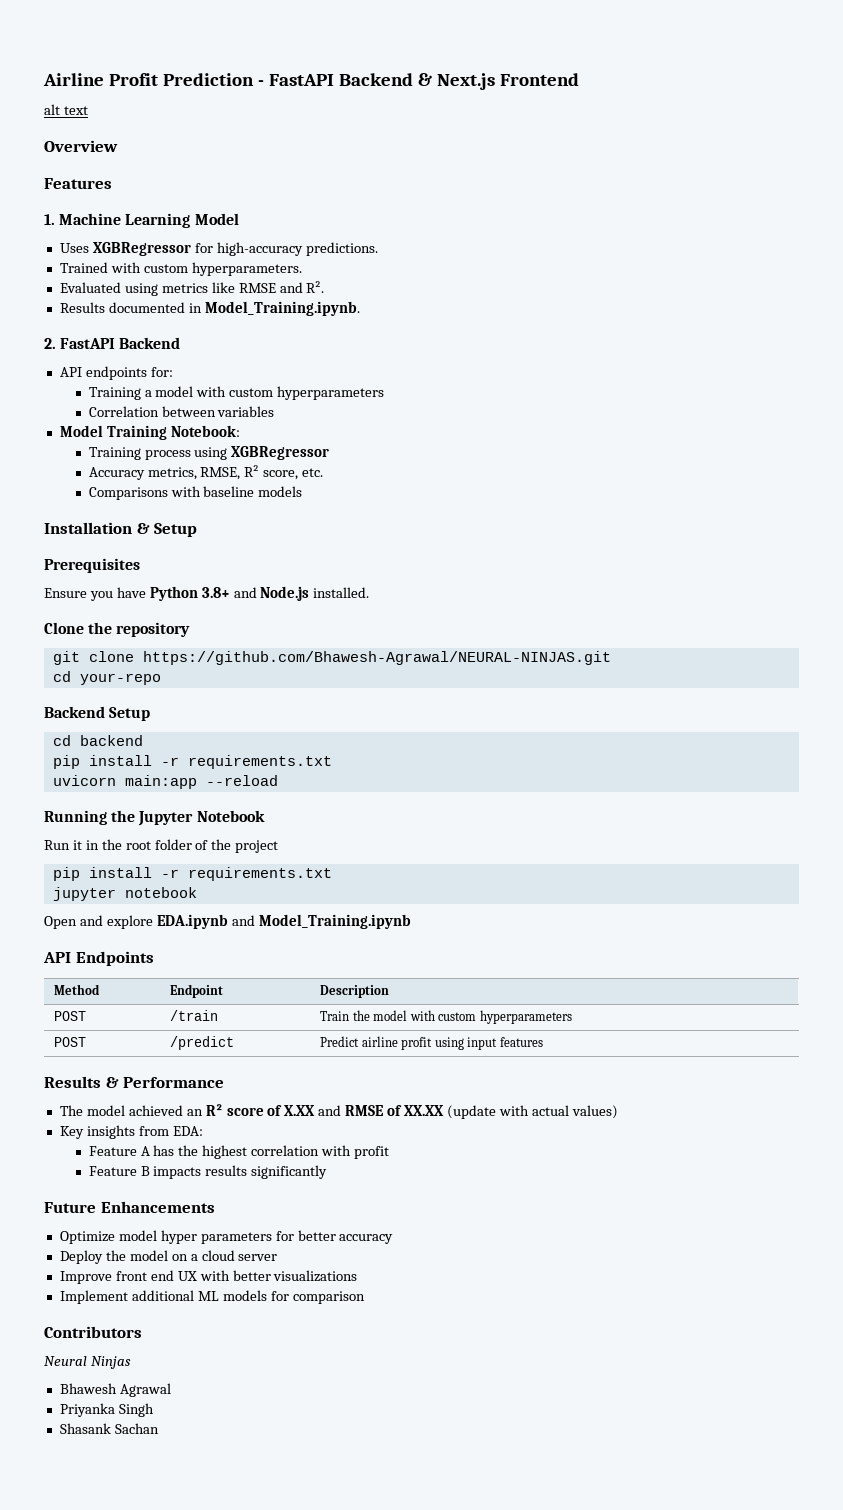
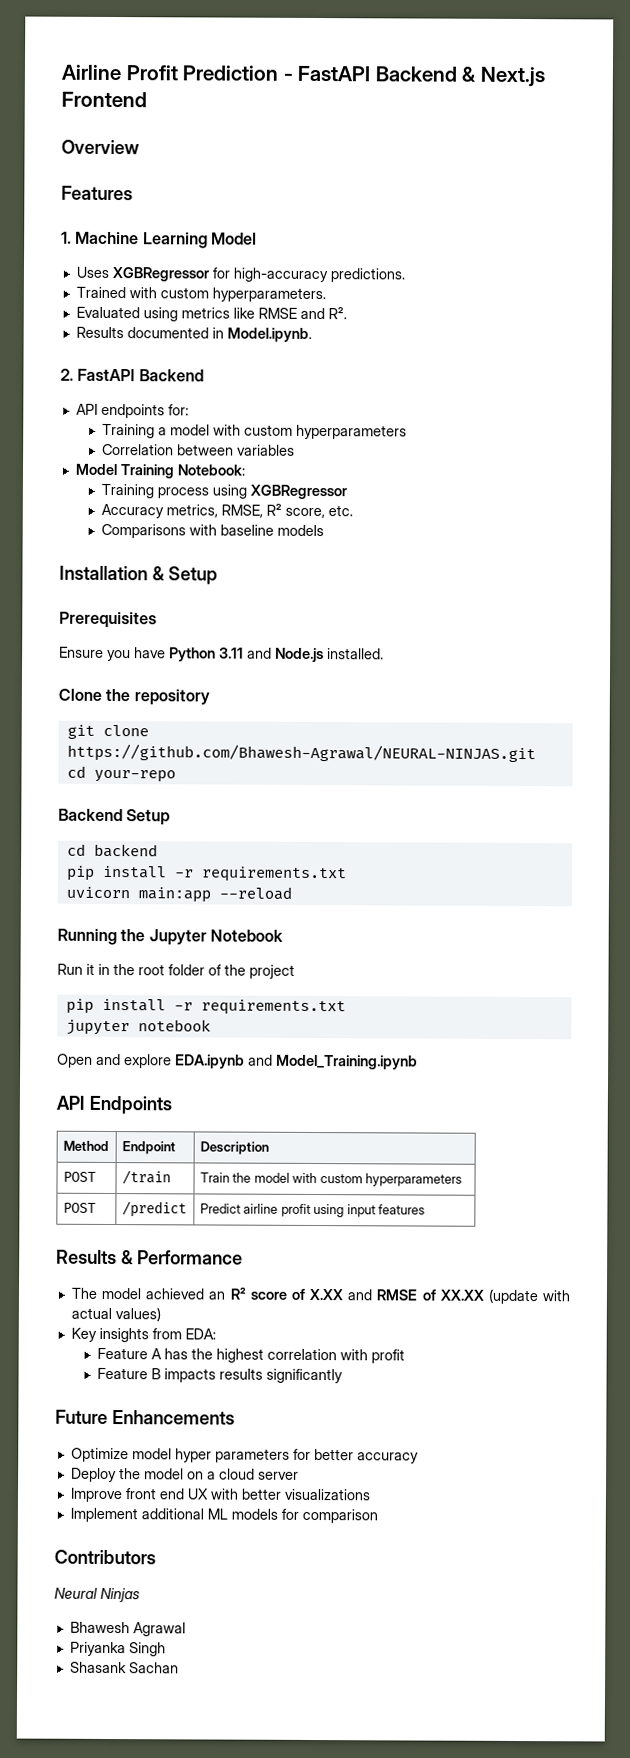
[44,104,88,115] // alt text -> (147, 99) none
[204,301,360,316] Model_Training.ipynb. -> [226,327,312,342] Model.ipynb.
[201,587,230,598] 3.8+ -> [219,647,244,659] 3.11

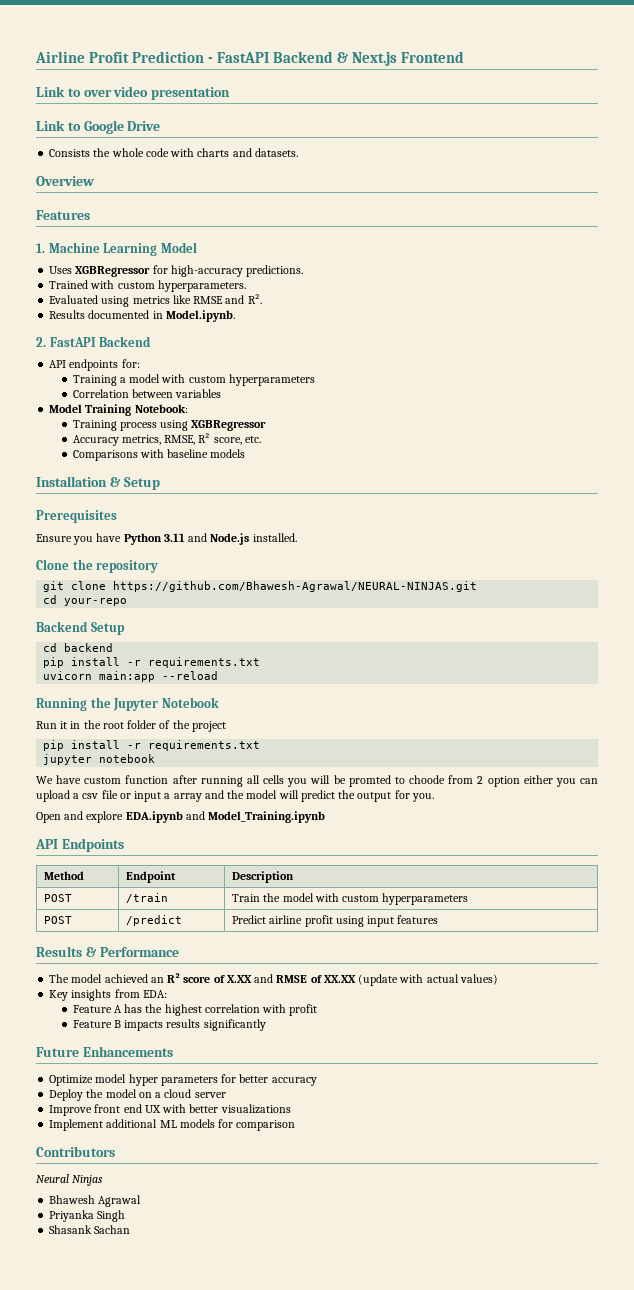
(147, 99) none -> [36,86,231,100] [36,120,161,134] [49,148,298,157] // Link to over video presentation // Link to Google Drive // Consists the whole code with charts and datasets.
(211, 1025) none -> [36,775,598,787] [36,790,434,802] // We have custom function after running all cells you will be promted to choode from 2 option either you can upload a csv file or input a array and the model will predict the output for you.

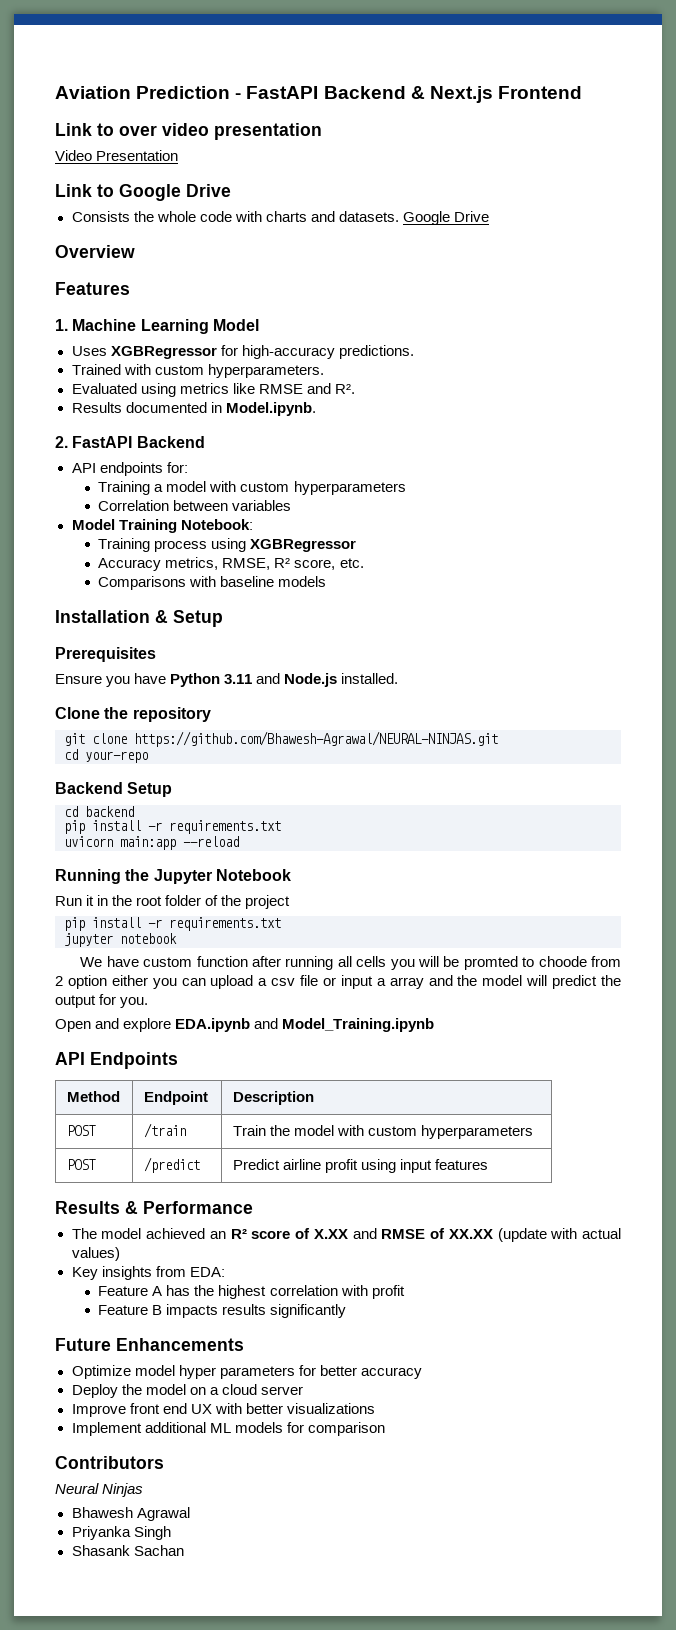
[35,51,130,63] Airline Profit -> [55,86,131,99] Aviation
(231, 93) none -> [55,150,179,161] // Video Presentation
(298, 152) none -> [402,211,489,225] Google Drive

